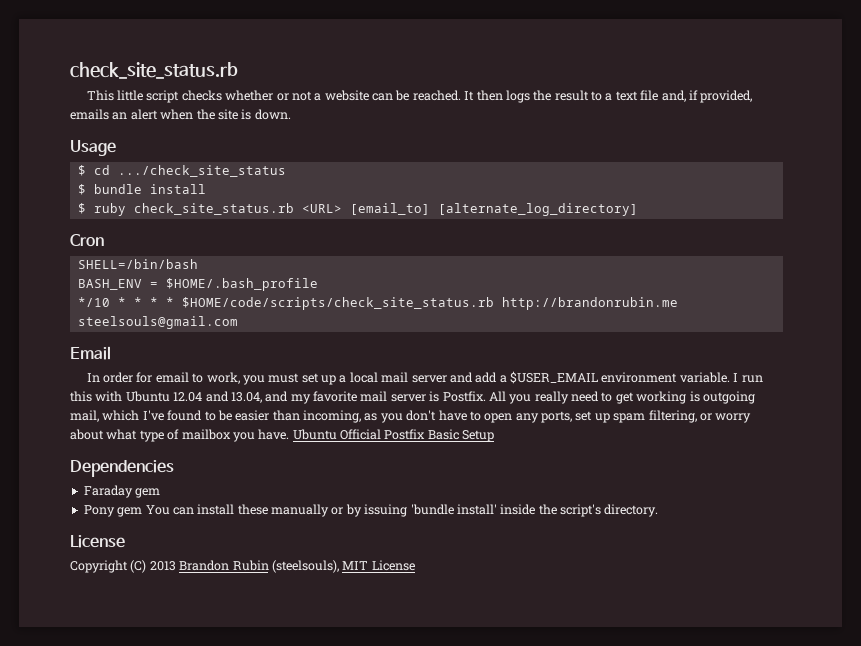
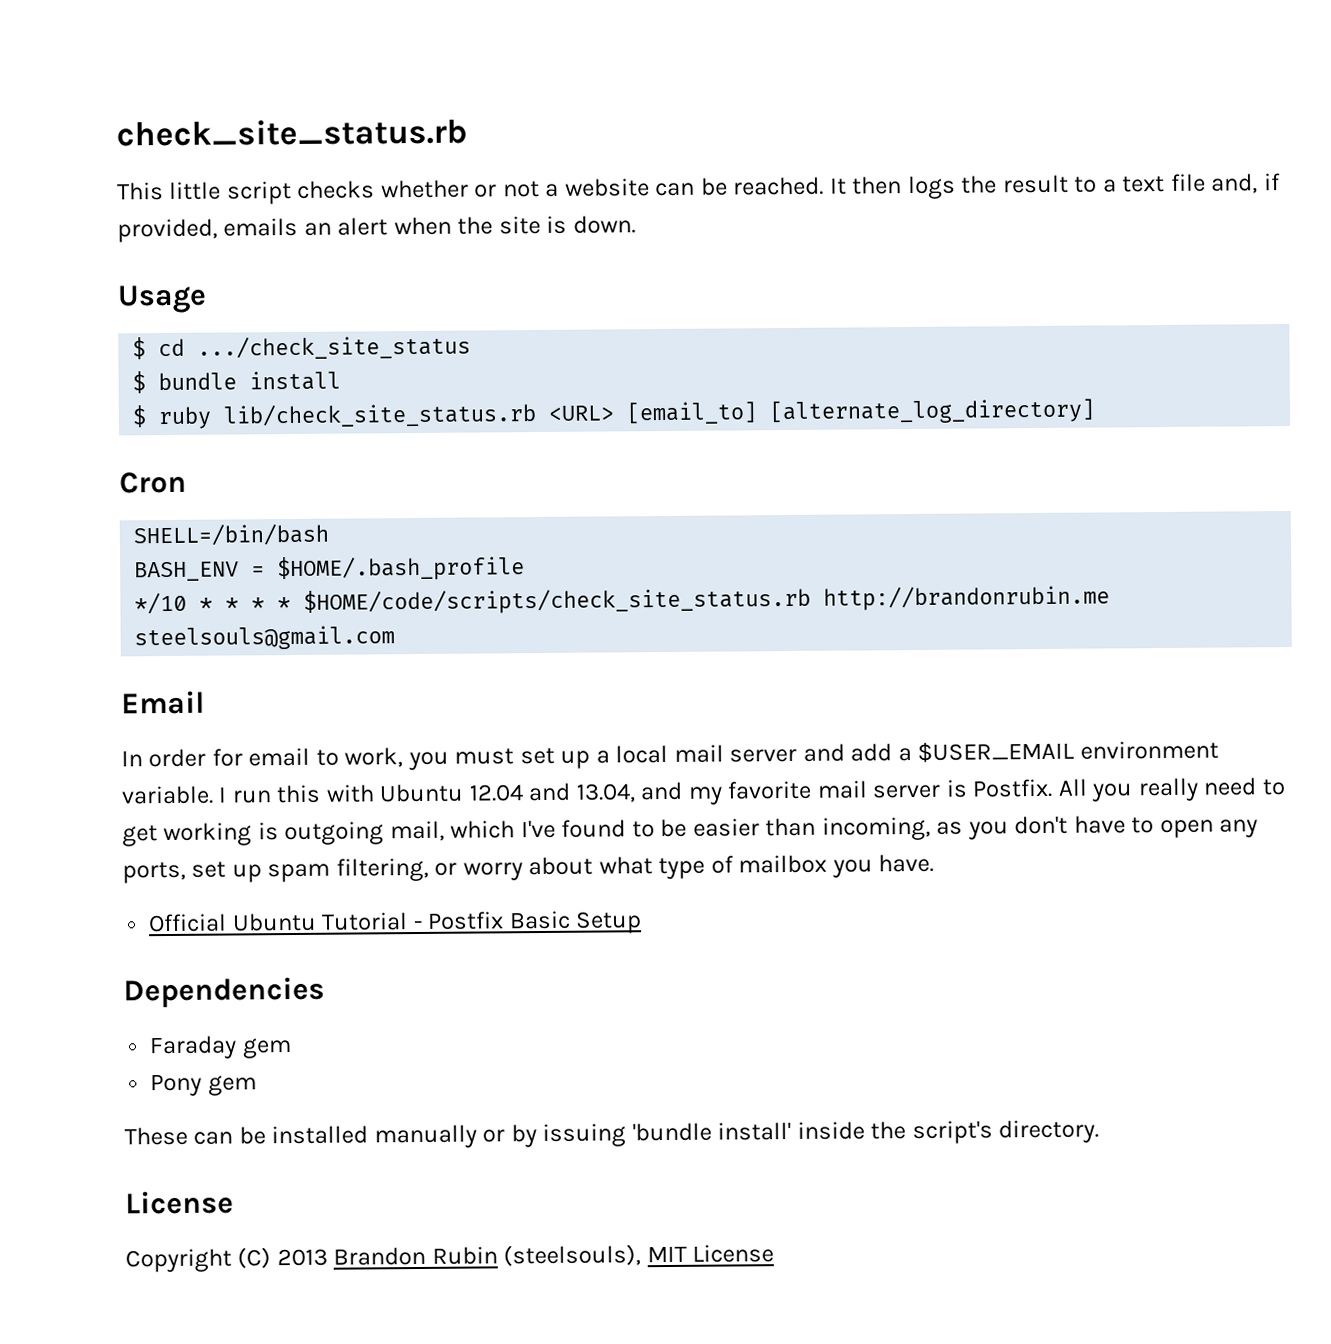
[133,203,294,215] check_site_status.rb -> [223,403,538,428] lib/check_site_status.rb
[292,429,381,440] Ubuntu Official -> [148,912,423,933] // Official Ubuntu Tutorial -
[145,504,268,515] You can install these -> [124,1125,369,1146] // These can be installed

